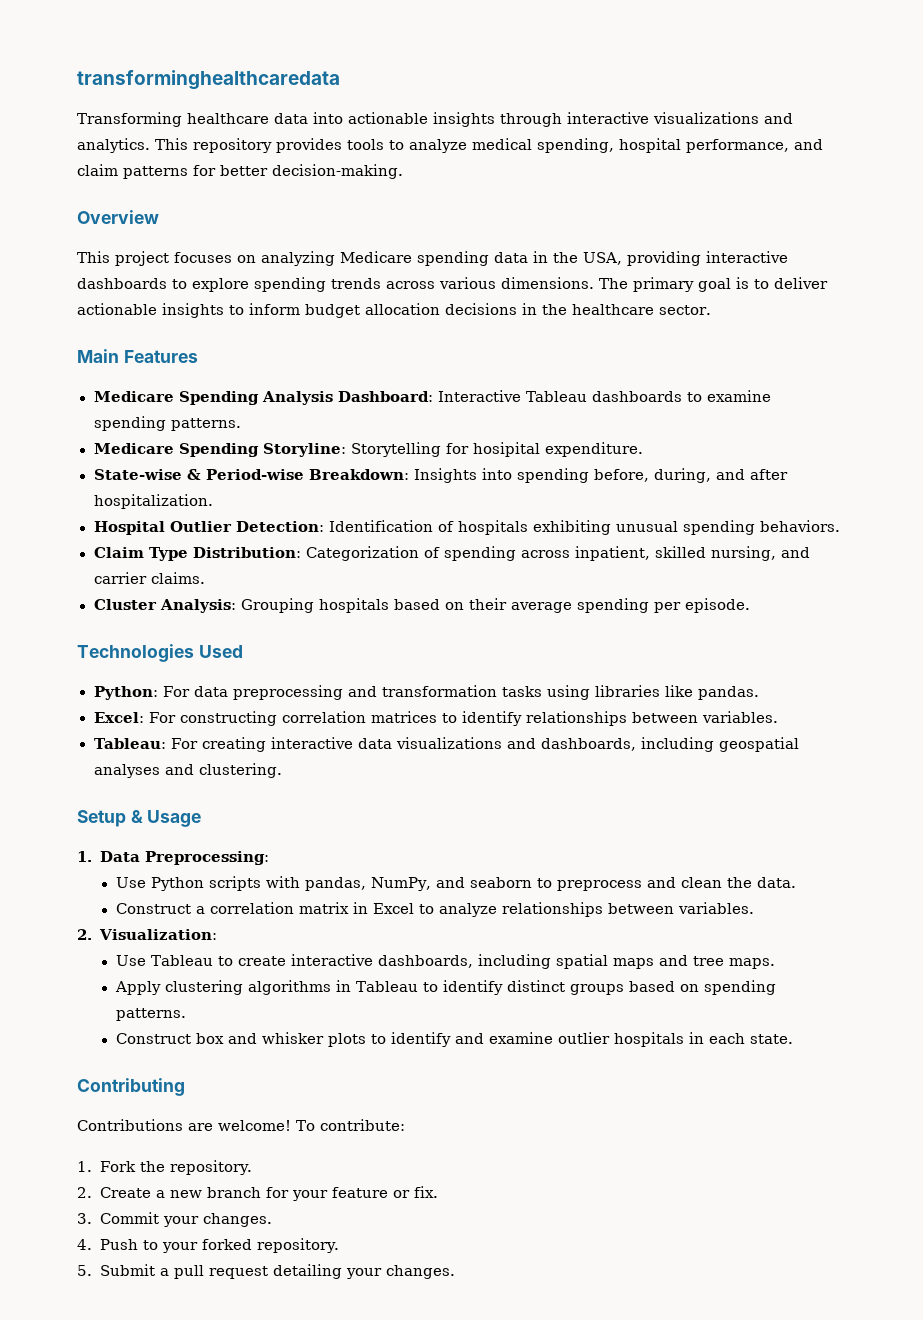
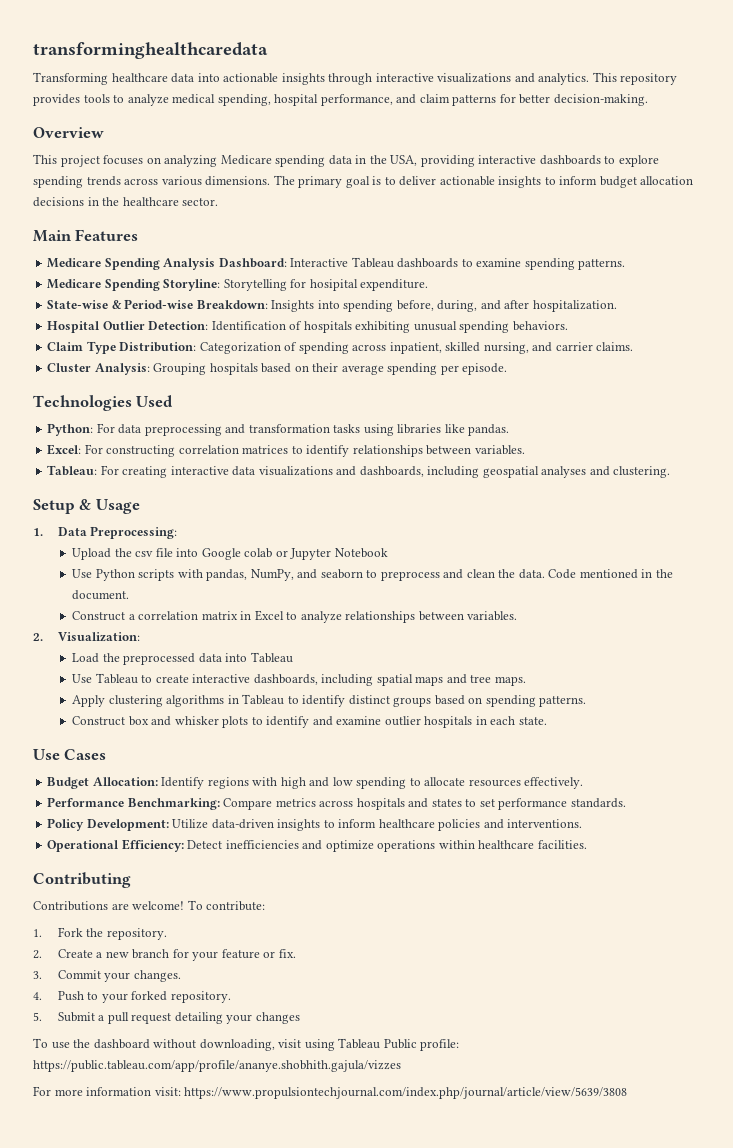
(269, 858) none -> [72,548,388,560] // Upload the csv file into Google colab or Jupyter Notebook
(796, 882) none -> [548,569,673,579] [72,590,130,600] Code mentioned in the document.
(217, 934) none -> [72,652,293,665] // Load the preprocessed data into Tableau
(793, 1039) none -> [33,749,107,760] [47,777,584,789] [47,797,626,810] [47,818,583,831] [47,839,587,852] // Use Cases // Budget Allocation: Identify regions with high and low spending to allocate resources effectively. // Performance Benchmarking: Compare metrics across hospitals and states to set performance standards. // Policy Development: Utilize data-driven insights to inform healthcare policies and interventions. // Operational Efficiency: Detect inefficiencies and optimize operations within healthcare facilities.
[385,1265,455,1279] changes. -> [255,1012,300,1024] [33,1038,460,1051] [33,1060,401,1072] [33,1086,628,1099] changes // To use the dashboard without downloading, visit using Tableau Public profile: https://public.tableau.com/app/profile/ananye.shobhith.gajula/vizzes // For more information visit: https://www.propulsiontechjournal.com/index.php/journal/article/view/5639/3808

